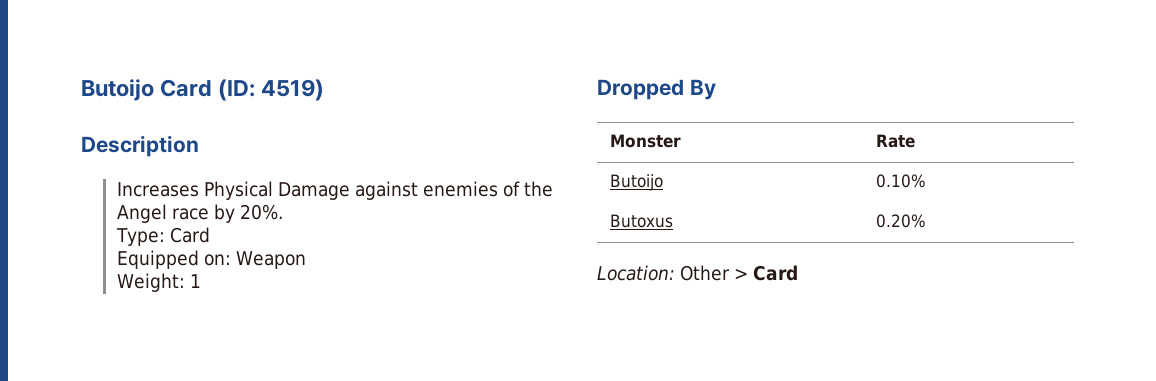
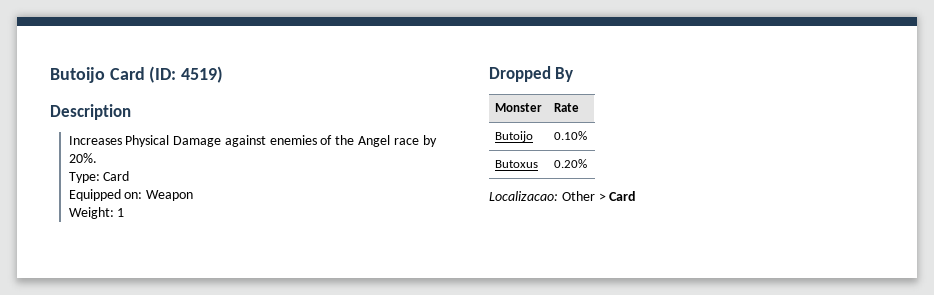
[597,265,675,281] Location: -> [489,191,558,201] Localizacao:

